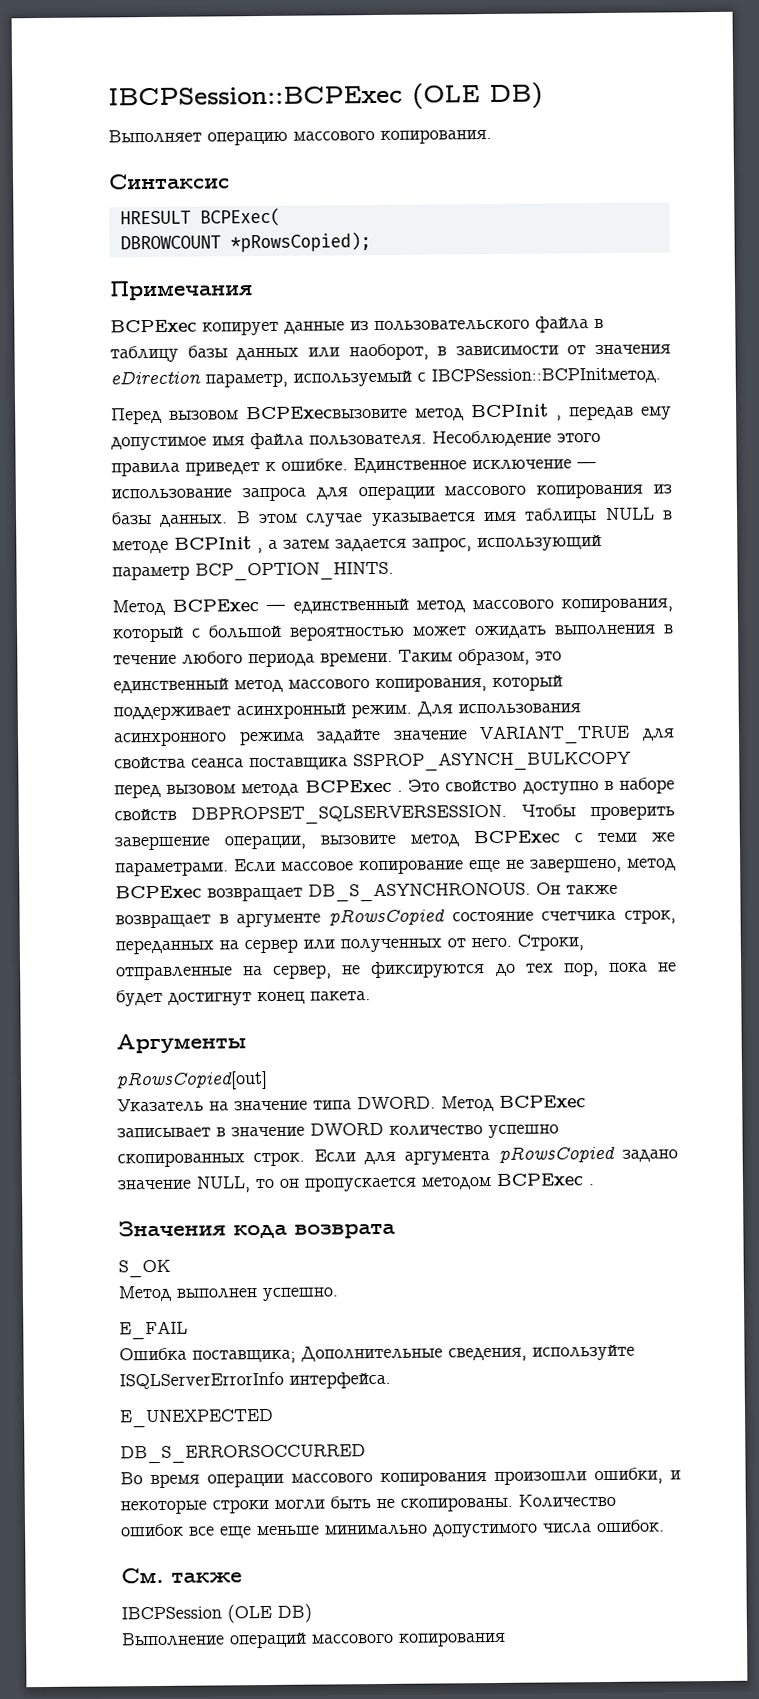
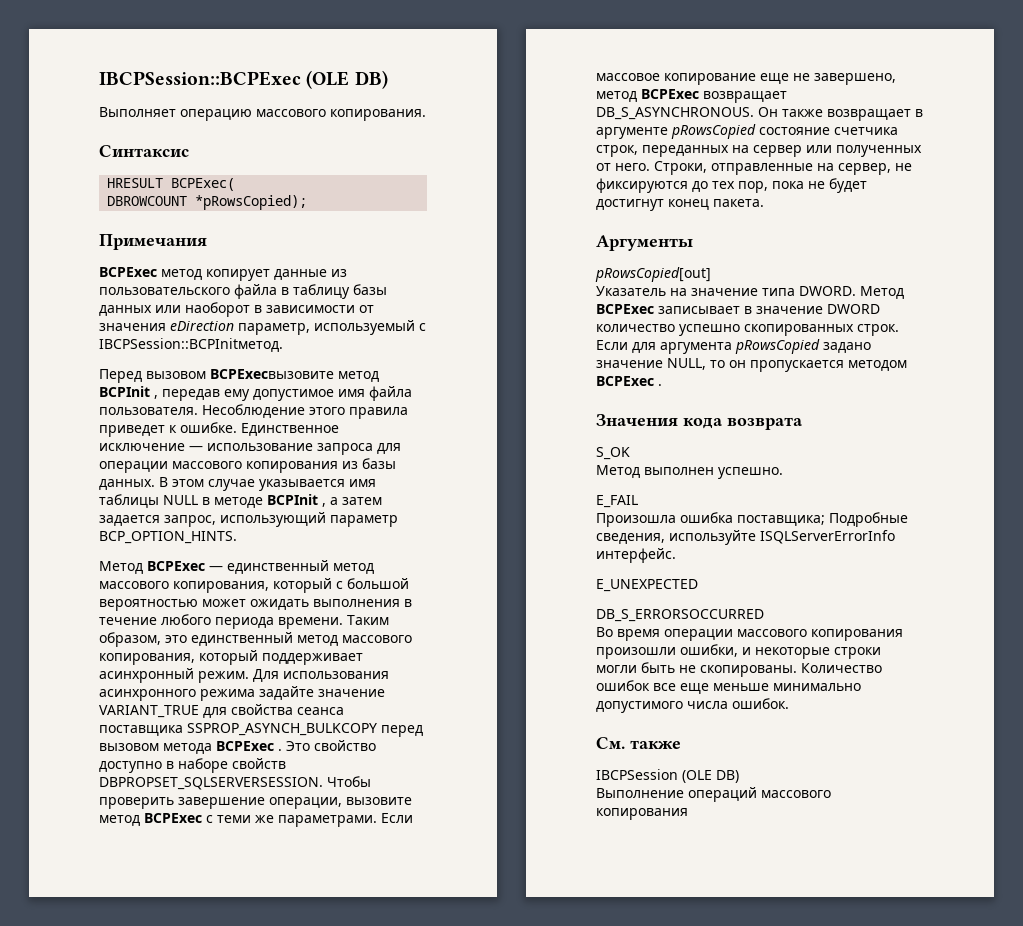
(197, 326) none -> [161,269,202,280] метод
[348,343,429,361] наоборот, -> [185,302,250,317] наоборот
[119,1345,443,1364] Ошибка поставщика; Дополнительные -> [596,512,908,527] Произошла ошибка поставщика; Подробные
[289,1371,391,1389] интерфейса. -> [596,548,676,563] интерфейс.

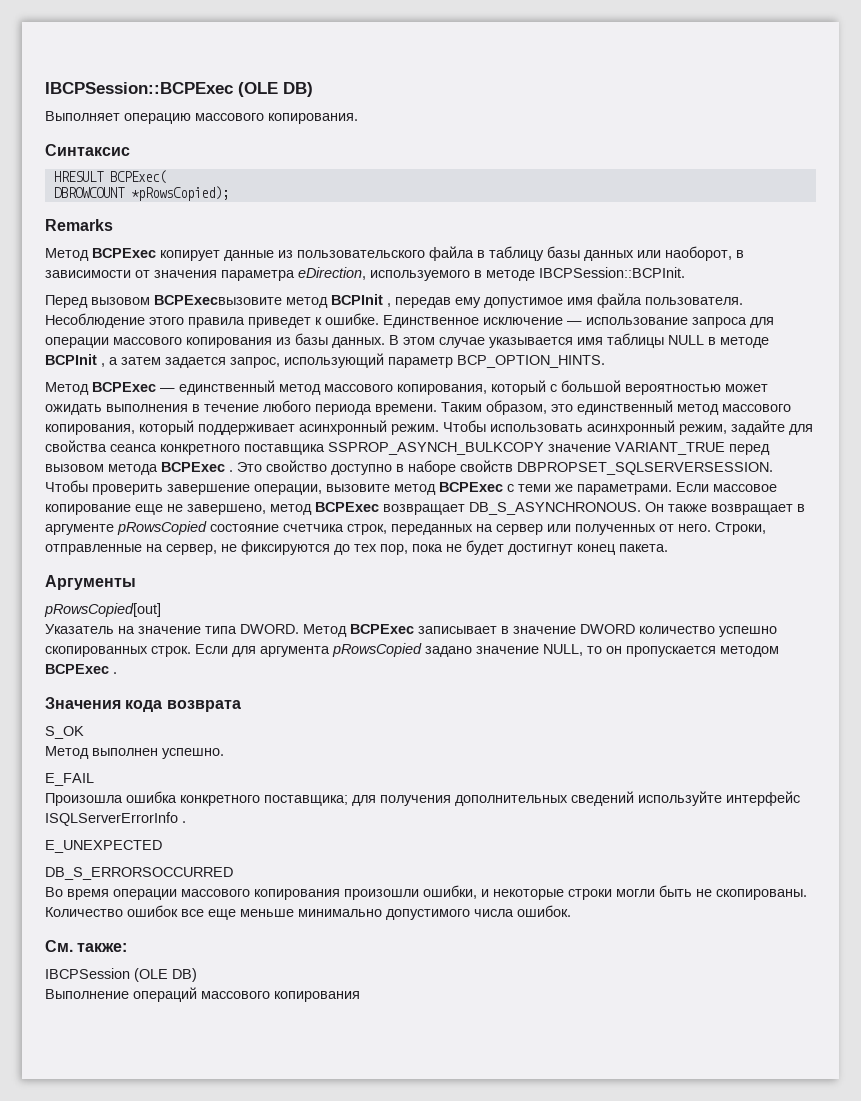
[99,234,207,250] [99,267,202,280] Примечания // BCPExec метод -> [45,219,113,231] [45,248,156,261] Remarks // Метод BCPExec
[185,302,250,317] наоборот -> [665,246,732,261] наоборот,
[170,320,426,335] [99,338,283,352] eDirection параметр, используемый с IBCPSession::BCPInitметод. -> [221,267,685,281] параметра eDirection, используемого в методе IBCPSession::BCPInit.
[253,669,389,682] [99,686,385,701] [99,705,199,718] Для использования асинхронного режима задайте значение VARIANT_TRUE -> [443,420,785,435] Чтобы использовать асинхронный режим, задайте
(344, 711) none -> [160,444,240,455] конкретного
(377, 729) none -> [548,442,725,455] значение VARIANT_TRUE
[737,512,908,527] [596,530,895,545] [596,548,676,563] поставщика; Подробные сведения, используйте ISQLServerErrorInfo интерфейс. -> [180,791,800,806] [45,812,186,826] конкретного поставщика; для получения дополнительных сведений используйте интерфейс ISQLServerErrorInfo .
[630,740,681,749] также -> [77,943,128,952] также:

